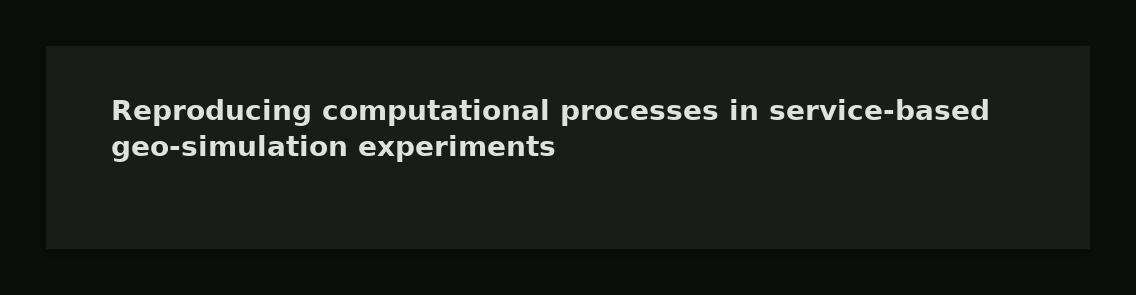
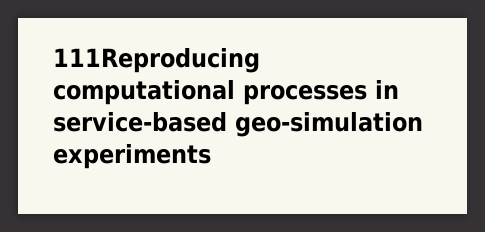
[111,99,312,126] Reproducing -> [53,48,260,73] 111Reproducing

